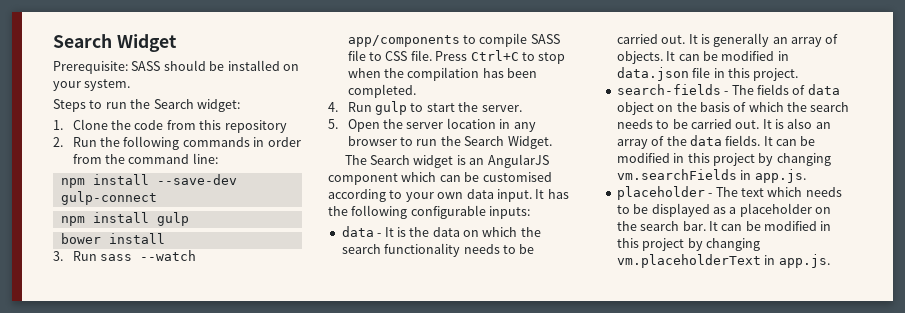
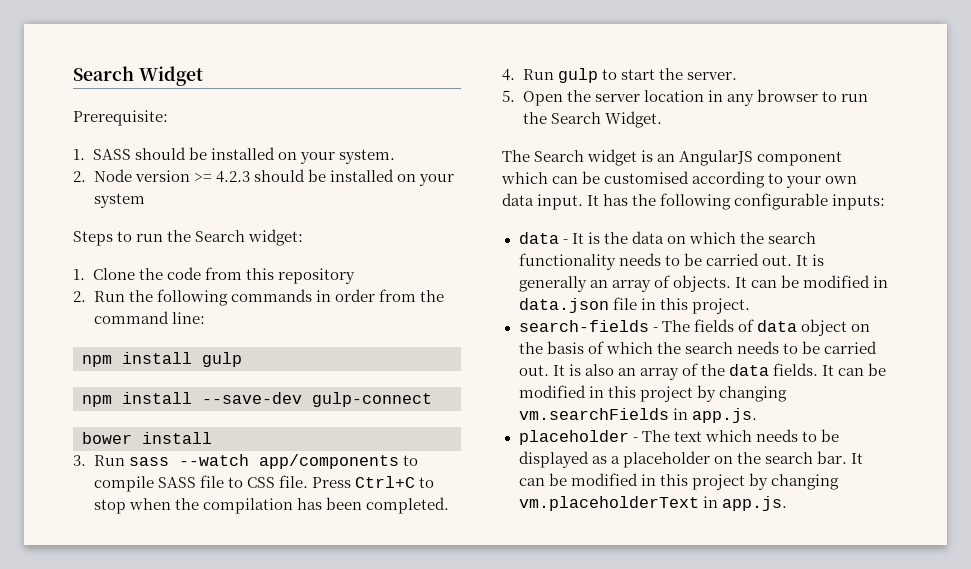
(128, 67) none -> [73,149,85,160] // 1.
(131, 85) none -> [73,169,454,186] [93,193,145,208] // 2. Node version >= 4.2.3 should be installed on your system
[156,174,237,185] [60,191,157,205] [60,212,189,226] --save-dev gulp-connect // npm install gulp -> [202,352,242,367] [82,392,432,407] gulp // npm install --save-dev gulp-connect

